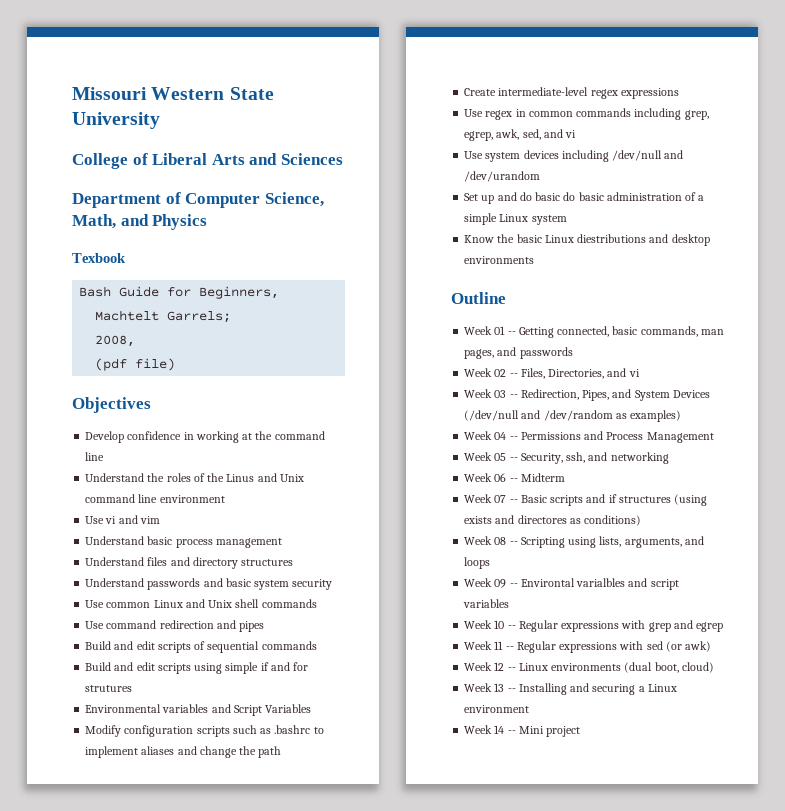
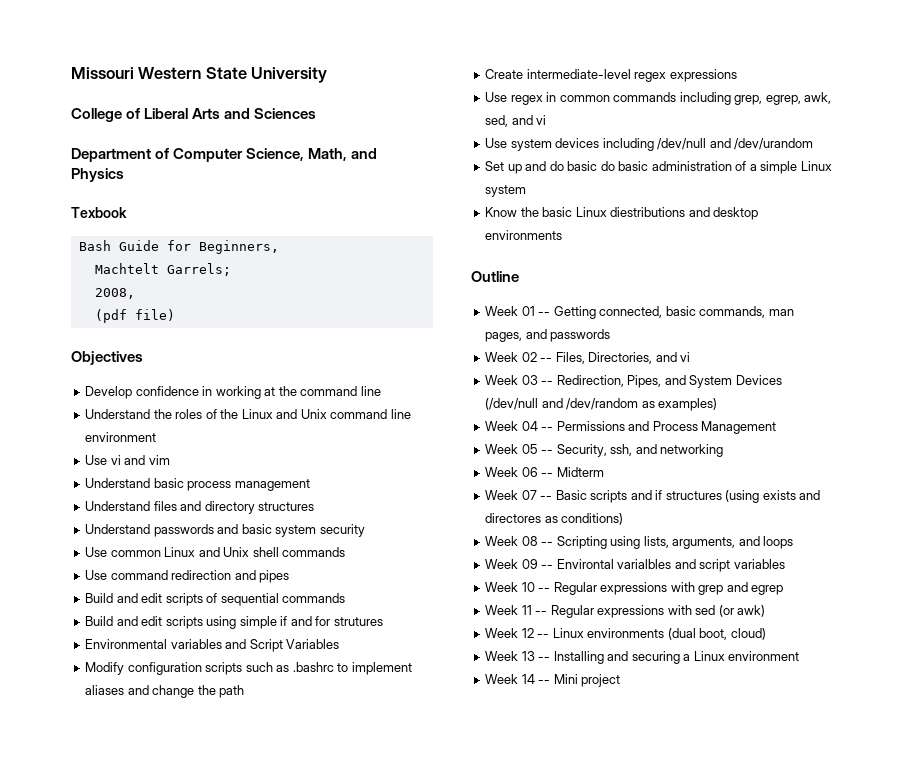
[226,474,255,482] Linus -> [241,409,273,419] Linux

